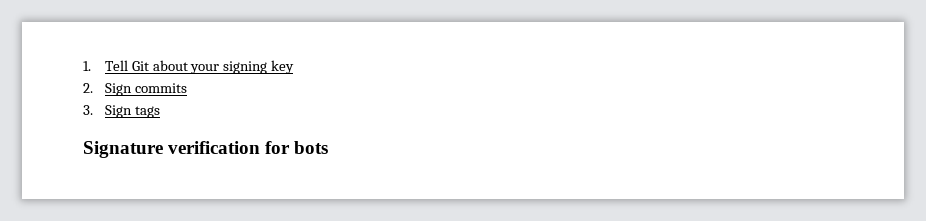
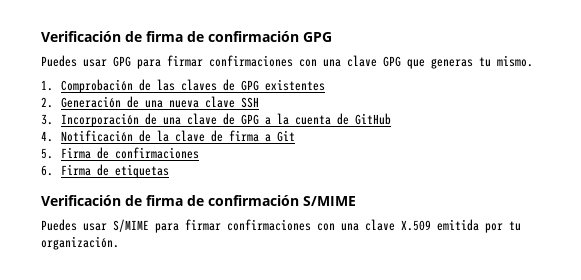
[83,60,295,74] [83,83,187,96] [83,105,160,118] [83,141,329,158] 1. Tell Git about your signing key // 2. Sign commits // 3. Sign tags // Signature verification for bots -> [41,31,332,42] [41,55,533,69] [41,79,325,93] [41,96,259,108] [41,113,391,127] [41,130,295,142] [41,147,199,159] [41,164,169,178] [41,195,356,206] [41,219,521,233] [41,236,119,250] Verificación de firma de confirmación GPG // Puedes usar GPG para firmar confirmaciones con una clave GPG que generas tu mismo. // 1. Comprobación de las claves de GPG existentes // 2. Generación de una nueva clave SSH // 3. Incorporación de una clave de GPG a la cuenta de GitHub // 4. Notificación de la clave de firma a Git // 5. Firma de confirmaciones // 6. Firma de etiquetas // Verificación de firma de confirmación S/MIME // Puedes usar S/MIME para firmar confirmaciones con una clave X.509 emitida por tu organización.

